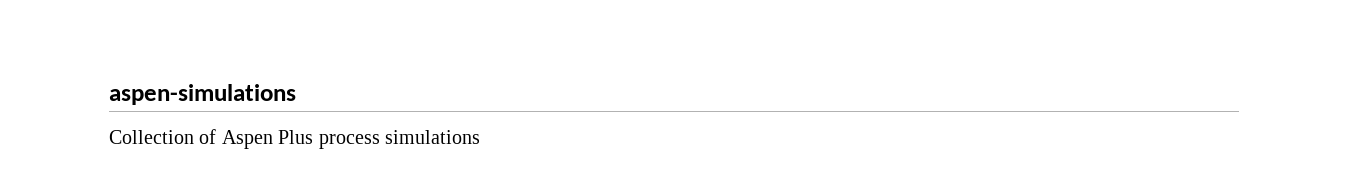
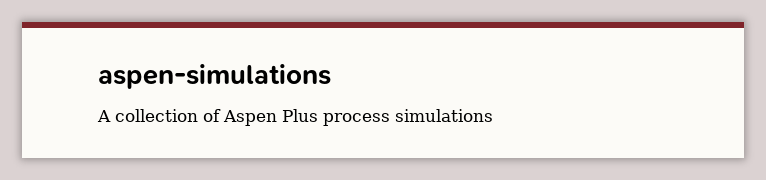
[109,130,194,144] Collection -> [97,109,198,122] A collection

